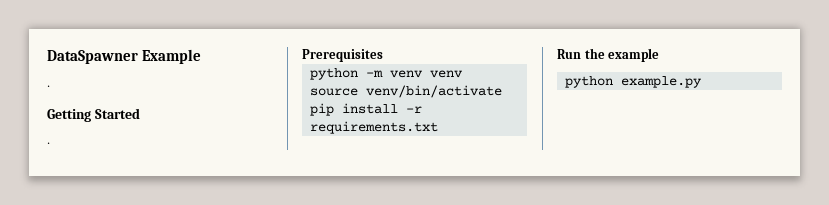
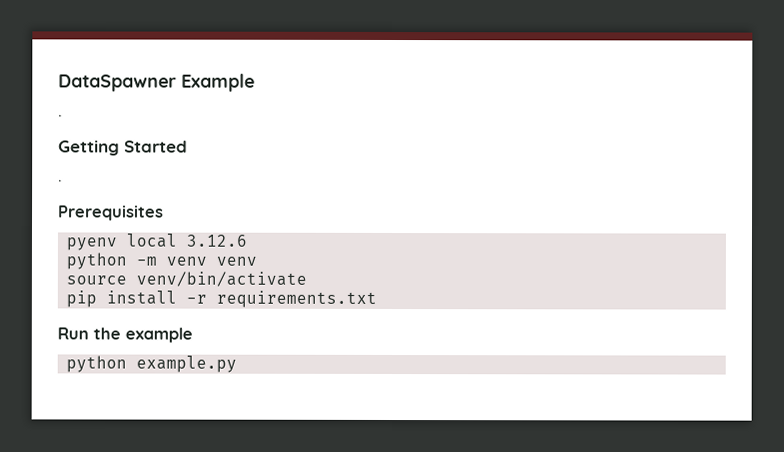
(383, 55) none -> [66,233,248,251] // pyenv local 3.12.6

